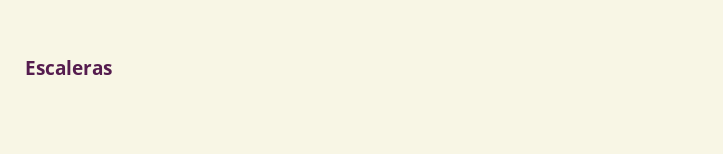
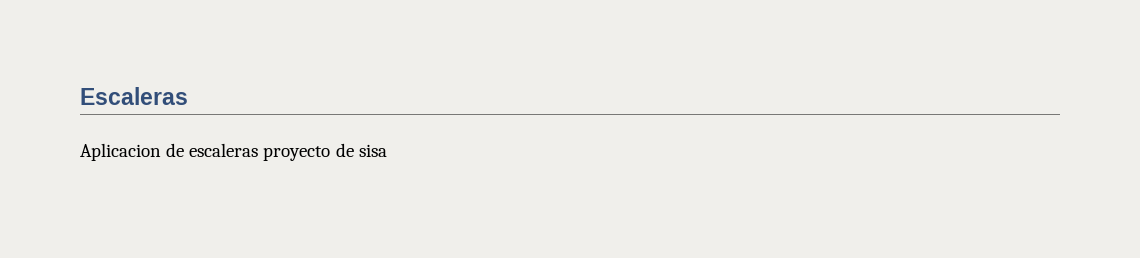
(112, 67) none -> [80,143,387,161] // Aplicacion de escaleras proyecto de sisa

